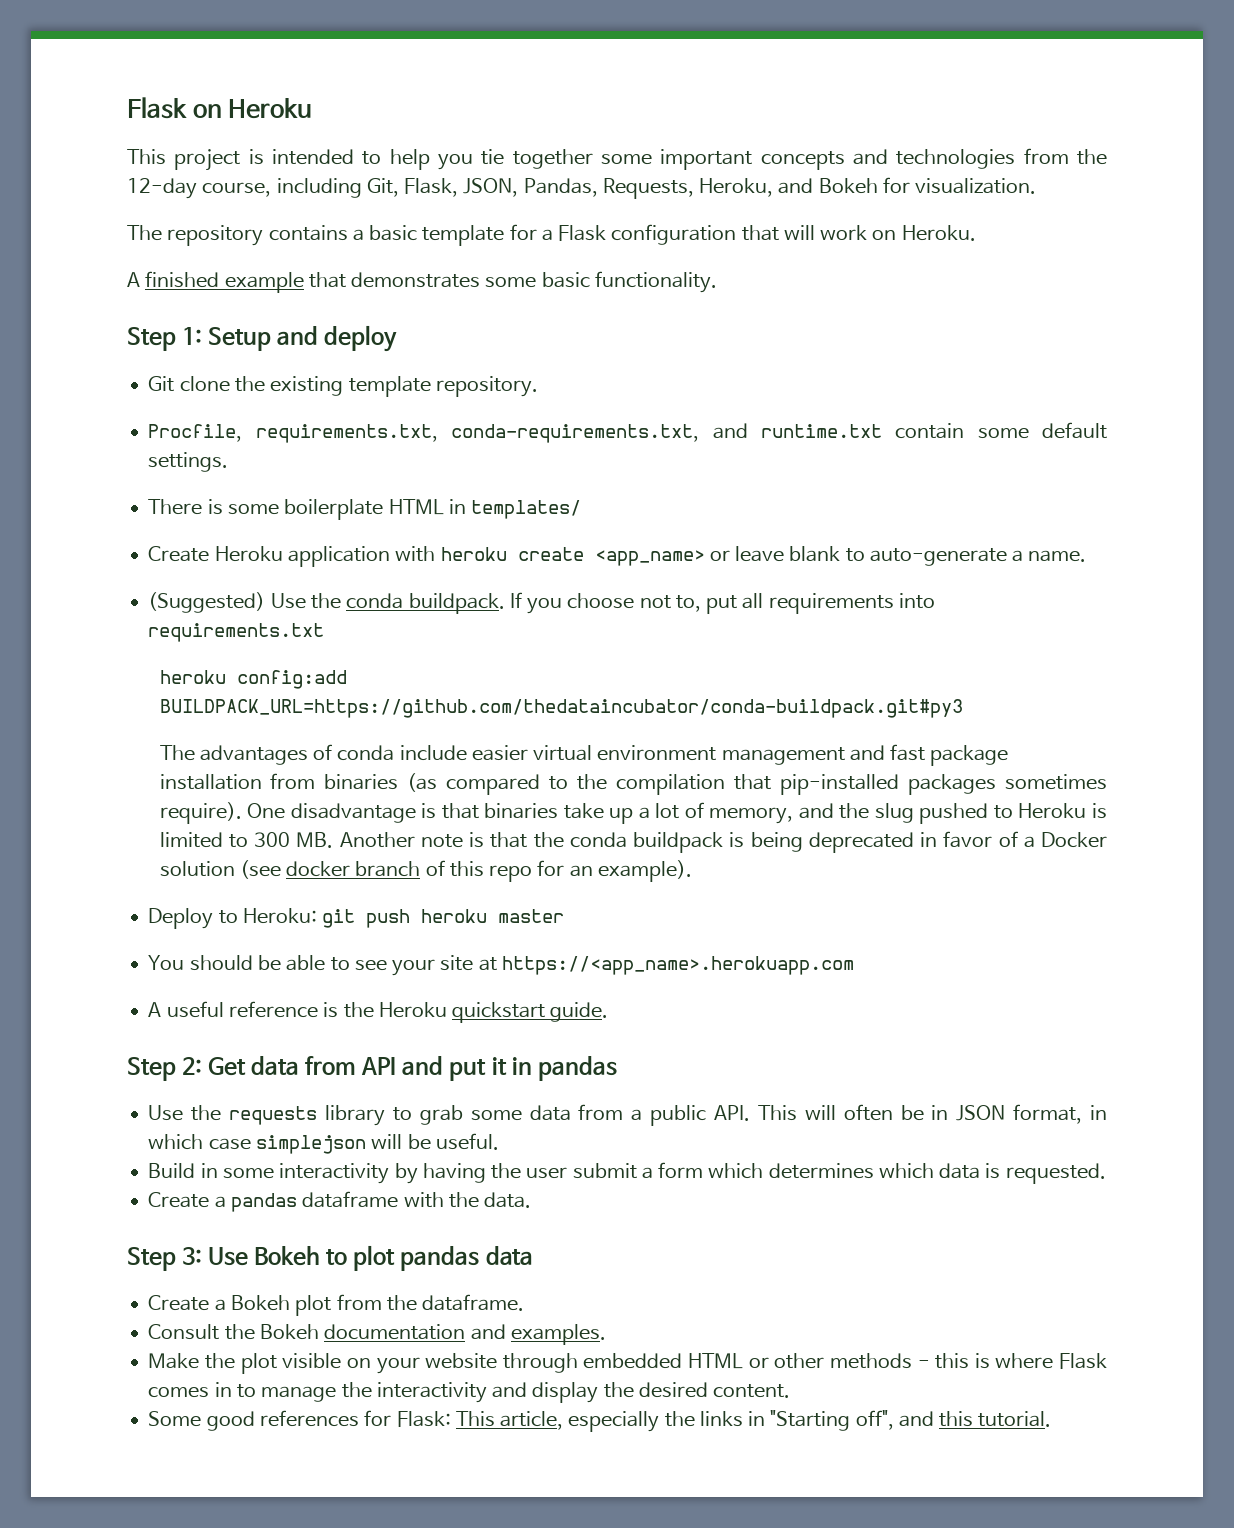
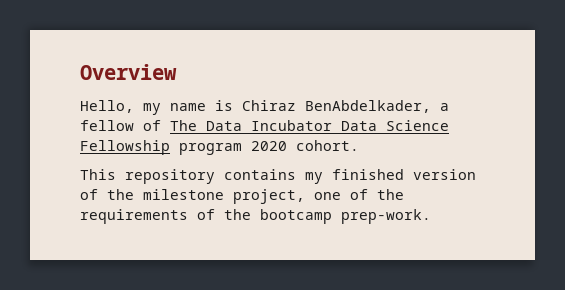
[127,97,313,119] [127,148,1107,171] [127,177,1037,199] [127,224,976,246] [127,271,717,293] [127,325,398,352] [148,376,538,397] [148,422,1108,443] [148,452,229,472] [148,499,582,520] [148,546,1087,567] [148,592,935,614] [148,623,325,642] [159,670,347,689] [159,699,963,718] [159,744,1009,766] [159,773,1107,795] [159,802,1107,824] [159,831,1107,853] [159,860,692,882] [148,908,565,929] [148,955,854,976] [148,1001,609,1023] [127,1056,617,1081] [148,1104,1107,1126] [148,1133,499,1154] [148,1162,1106,1184] [148,1191,532,1212] [127,1245,534,1271] [148,1294,525,1316] [148,1324,606,1345] [148,1353,1108,1374] [148,1382,791,1403] [148,1410,1052,1432] Flask on Heroku // This project is intended to help you tie together some important concepts and technologies from the 12-day course, including Git, Flask, JSON, Pandas, Requests, Heroku, and Bokeh for visualization. // The repository contains a basic template for a Flask configuration that will work on Heroku. // A finished example that demonstrates some basic functionality. // Step 1: Setup and deploy // Git clone the existing template repository. // Procfile, requirements.txt, conda-requirements.txt, and runtime.txt contain some default settings. // There is some boilerplate HTML in templates/ // Create Heroku application with heroku create <app_name> or leave blank to auto-generate a name. // (Suggested) Use the conda buildpack. If you choose not to, put all requirements into requirements.txt // heroku config:add BUILDPACK_URL=https://github.com/thedataincubator/conda-buildpack.git#py3 // The advantages of conda include easier virtual environment management and fast package installation from binaries (as compared to the compilation that pip-installed packages sometimes require). One disadvantage is that binaries take up a lot of memory, and the slug pushed to Heroku is limited to 300 MB. Another note is that the conda buildpack is being deprecated in favor of a Docker solution (see docker branch of this repo for an example). // Deploy to Heroku: git push heroku master // You should be able to see your site at https://<app_name>.herokuapp.com // A useful reference is the Heroku quickstart guide. // Step 2: Get data from API and put it in pandas // Use the requests library to grab some data from a public API. This will often be in JSON format, in which case simplejson will be useful. // Build in some interactivity by having the user submit a form which determines which data is requested. // Create a pandas dataframe with the data. // Step 3: Use Bokeh to plot pandas data // Create a Bokeh plot from the dataframe. // Consult the Bokeh documentation and examples. // Make the plot visible on your website through embedded HTML or other methods - this is where Flask comes in to manage the interactivity and display the desired content. // Some good references for Flask: This article, especially the links in "Starting off", and this tutorial. -> [80,64,177,80] [80,100,449,115] [80,120,449,131] [80,140,359,155] [80,169,476,184] [80,189,404,204] [80,209,431,224] Overview // Hello, my name is Chiraz BenAbdelkader, a fellow of The Data Incubator Data Science Fellowship program 2020 cohort. // This repository contains my finished version of the milestone project, one of the requirements of the bootcamp prep-work.

